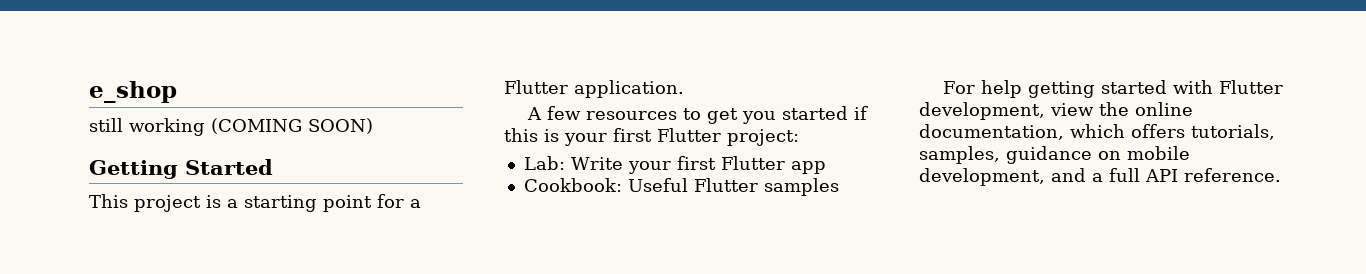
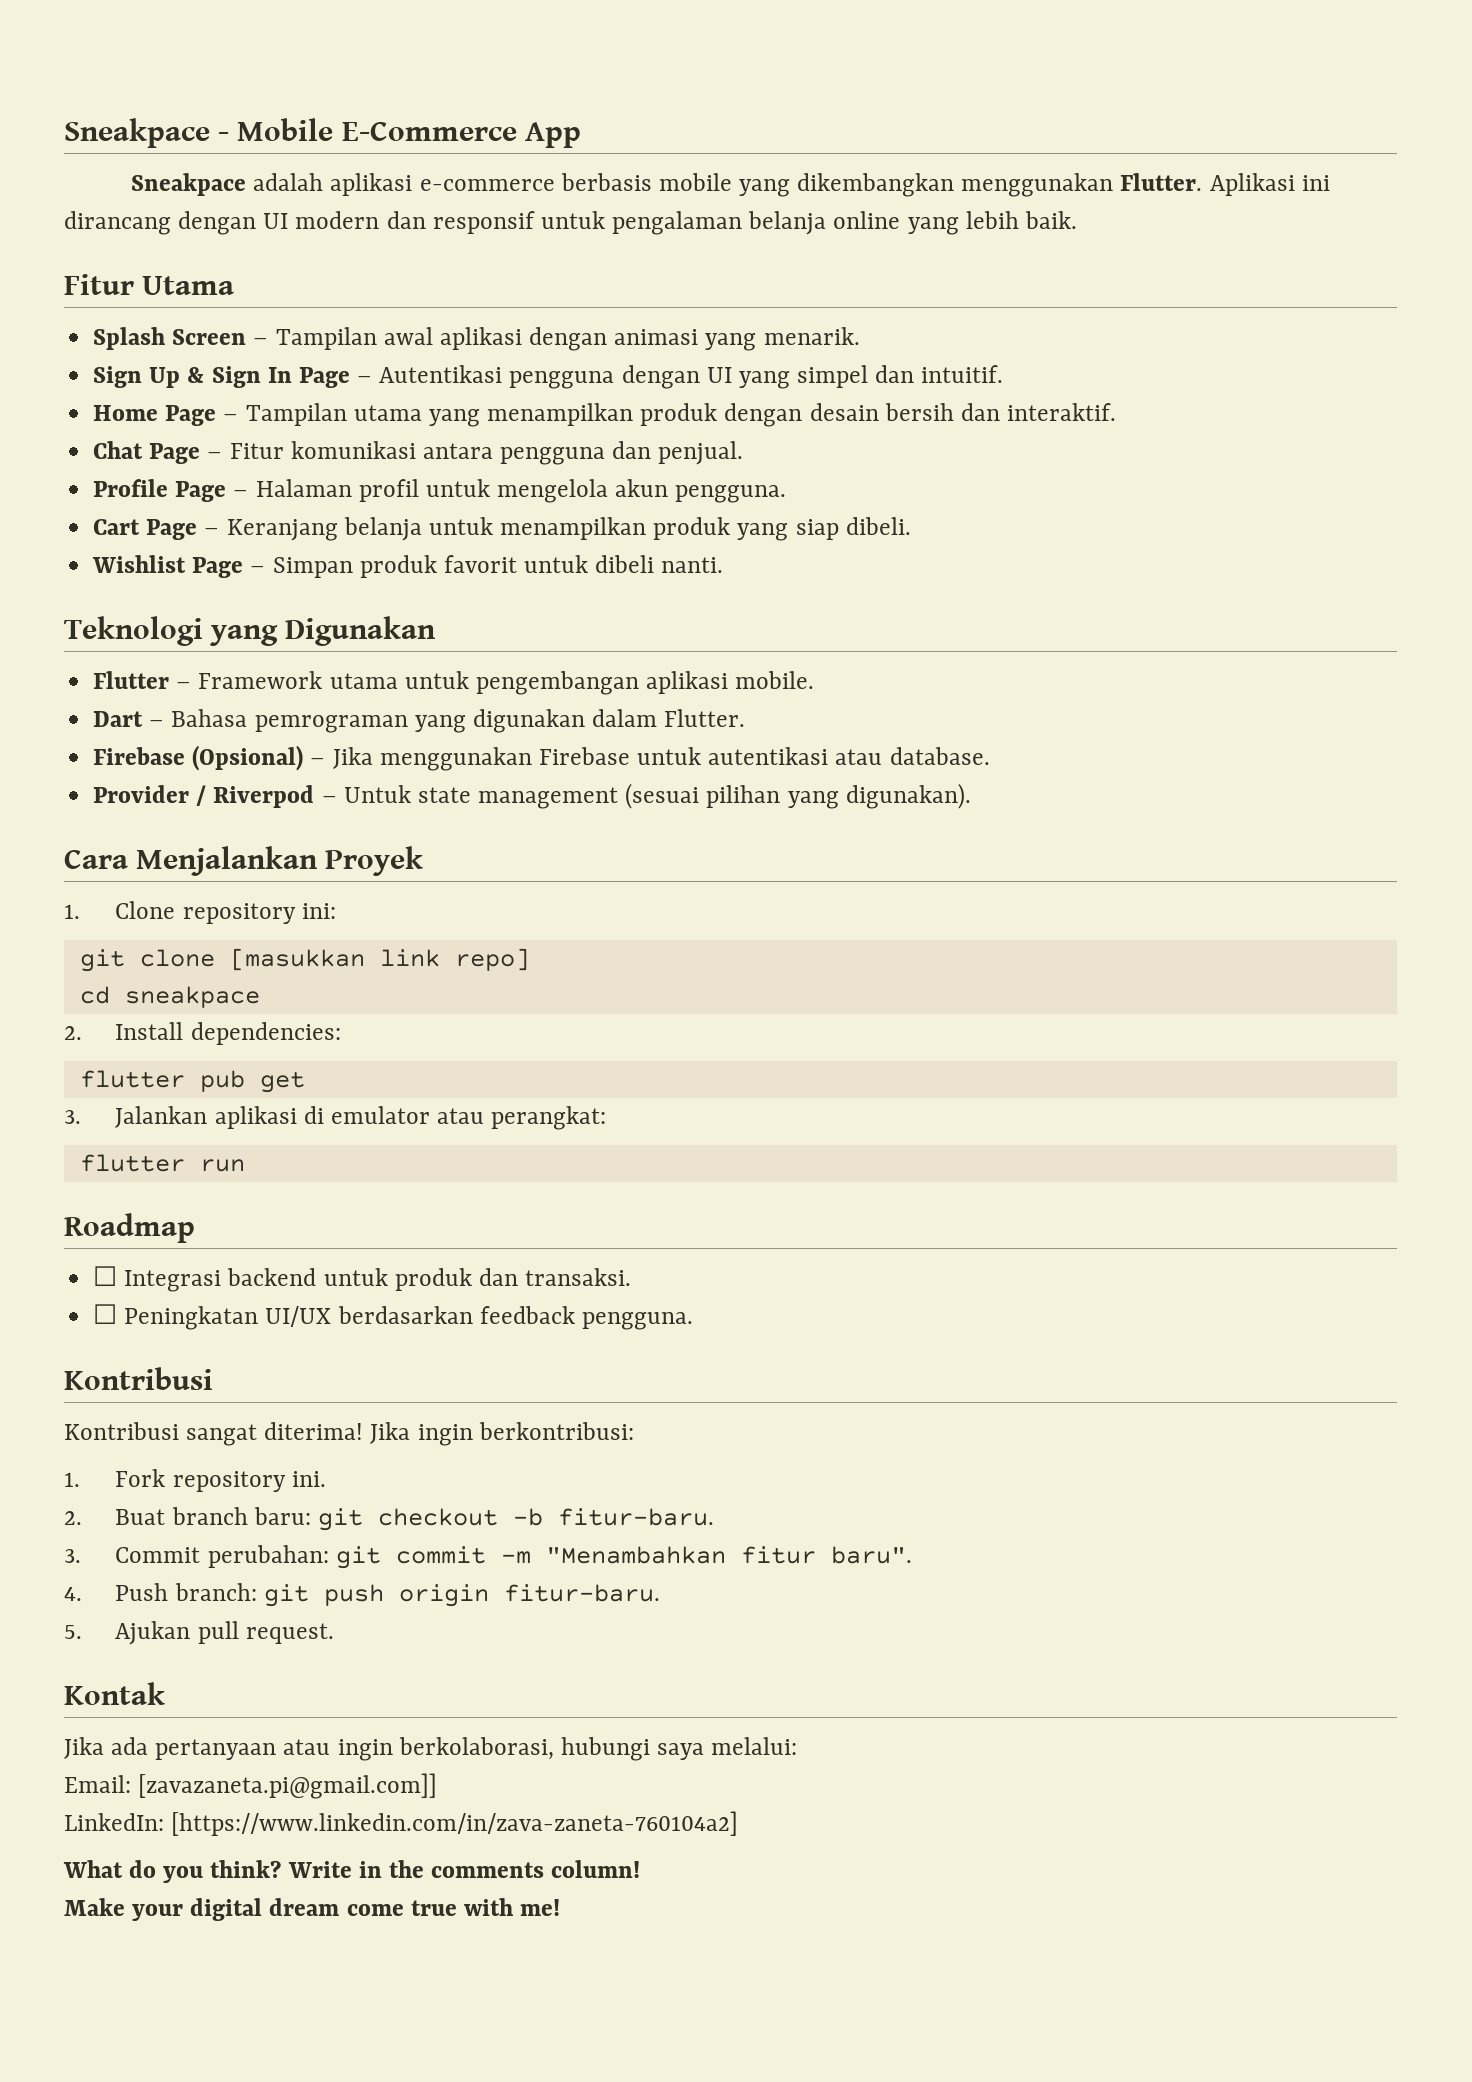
[89,81,177,103] [89,118,373,136] [89,159,273,179] [89,194,421,212] [504,80,684,98] [527,106,869,124] [504,128,799,146] [523,156,826,174] [523,178,839,196] [943,80,1284,98] [919,102,1193,120] [919,124,1275,140] [919,146,1190,164] [919,168,1281,186] e_shop // still working (COMING SOON) // Getting Started // This project is a starting point for a Flutter application. // A few resources to get you started if this is your first Flutter project: // Lab: Write your first Flutter app // Cookbook: Useful Flutter samples // For help getting started with Flutter development, view the online documentation, which offers tutorials, samples, guidance on mobile development, and a full API reference. -> [64,118,581,148] [131,173,1330,197] [64,211,1077,235] [64,274,235,295] [93,327,860,351] [93,365,1004,389] [93,403,1117,427] [93,441,744,465] [93,479,787,503] [93,517,911,541] [92,555,724,578] [64,616,437,646] [93,671,815,695] [93,709,746,733] [93,745,990,771] [93,783,971,809] [64,846,424,876] [64,901,336,924] [79,948,530,972] [79,986,260,1008] [64,1022,341,1045] [79,1070,305,1093] [64,1106,607,1130] [79,1154,245,1172] [64,1213,195,1243] [93,1266,632,1292] [93,1304,693,1330] [64,1367,213,1390] [64,1422,634,1446] [64,1469,326,1492] [64,1507,714,1531] [64,1545,912,1569] [64,1583,660,1607] [64,1621,334,1645] [64,1682,165,1705] [64,1737,798,1761] [64,1773,438,1799] [64,1811,739,1836] [63,1860,641,1883] [64,1898,561,1921] Sneakpace - Mobile E-Commerce App // Sneakpace adalah aplikasi e-commerce berbasis mobile yang dikembangkan menggunakan Flutter. Aplikasi ini dirancang dengan UI modern dan responsif untuk pengalaman belanja online yang lebih baik. // Fitur Utama // Splash Screen – Tampilan awal aplikasi dengan animasi yang menarik. // Sign Up & Sign In Page – Autentikasi pengguna dengan UI yang simpel dan intuitif. // Home Page – Tampilan utama yang menampilkan produk dengan desain bersih dan interaktif. // Chat Page – Fitur komunikasi antara pengguna dan penjual. // Profile Page – Halaman profil untuk mengelola akun pengguna. // Cart Page – Keranjang belanja untuk menampilkan produk yang siap dibeli. // Wishlist Page – Simpan produk favorit untuk dibeli nanti. // Teknologi yang Digunakan // Flutter – Framework utama untuk pengembangan aplikasi mobile. // Dart – Bahasa pemrograman yang digunakan dalam Flutter. // Firebase (Opsional) – Jika menggunakan Firebase untuk autentikasi atau database. // Provider / Riverpod – Untuk state management (sesuai pilihan yang digunakan). // Cara Menjalankan Proyek // 1. Clone repository ini: // git clone [masukkan link repo] // cd sneakpace // 2. Install dependencies: // flutter pub get // 3. Jalankan aplikasi di emulator atau perangkat: // flutter run // Roadmap // ☐ Integrasi backend untuk produk dan transaksi. // ☐ Peningkatan UI/UX berdasarkan feedback pengguna. // Kontribusi // Kontribusi sangat diterima! Jika ingin berkontribusi: // 1. Fork repository ini. // 2. Buat branch baru: git checkout -b fitur-baru. // 3. Commit perubahan: git commit -m "Menambahkan fitur baru". // 4. Push branch: git push origin fitur-baru. // 5. Ajukan pull request. // Kontak // Jika ada pertanyaan atau ingin berkolaborasi, hubungi saya melalui: // Email: [zavazaneta.pi@gmail.com]] // LinkedIn: [https://www.linkedin.com/in/zava-zaneta-760104a2] // What do you think? Write in the comments column! // Make your digital dream come true with me!

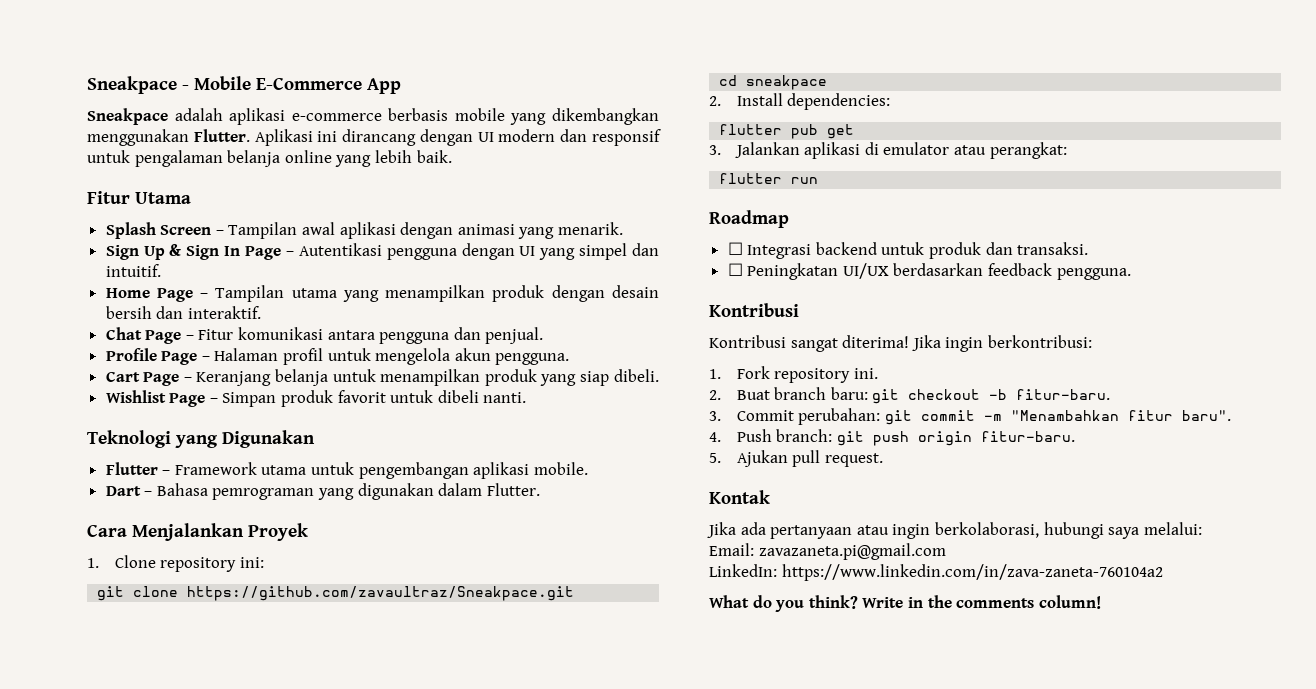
[93,745,990,771] [93,783,971,809] // Firebase (Opsional) – Jika menggunakan Firebase untuk autentikasi atau database. // Provider / Riverpod – Untuk state management (sesuai pilihan yang digunakan). -> (540, 489) none
[229,948,530,971] [masukkan link repo] -> [187,586,575,601] https://github.com/zavaultraz/Sneakpace.git
[138,1773,438,1799] [zavazaneta.pi@gmail.com]] -> [758,543,946,560] zavazaneta.pi@gmail.com
[171,1811,739,1836] [https://www.linkedin.com/in/zava-zaneta-760104a2] -> [781,564,1163,581] https://www.linkedin.com/in/zava-zaneta-760104a2
[64,1898,561,1921] // Make your digital dream come true with me! -> (1101, 602) none

